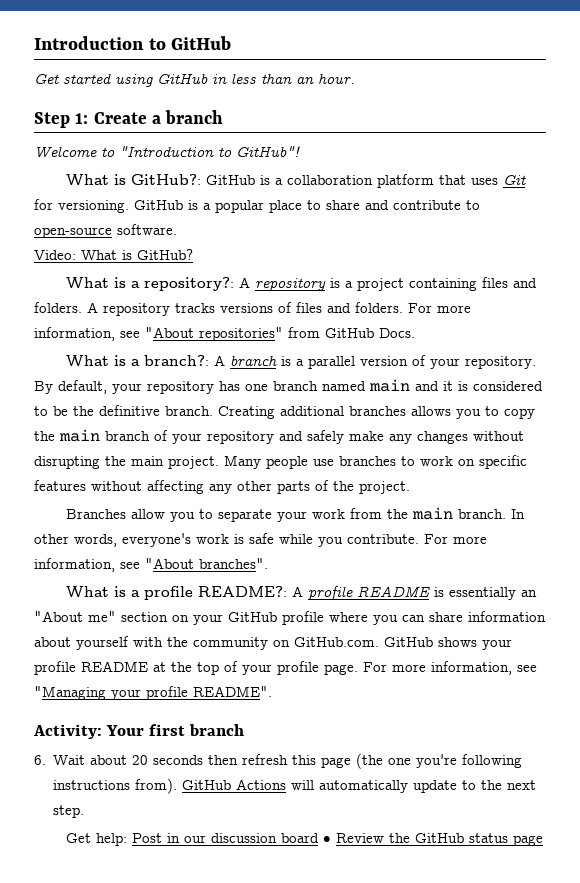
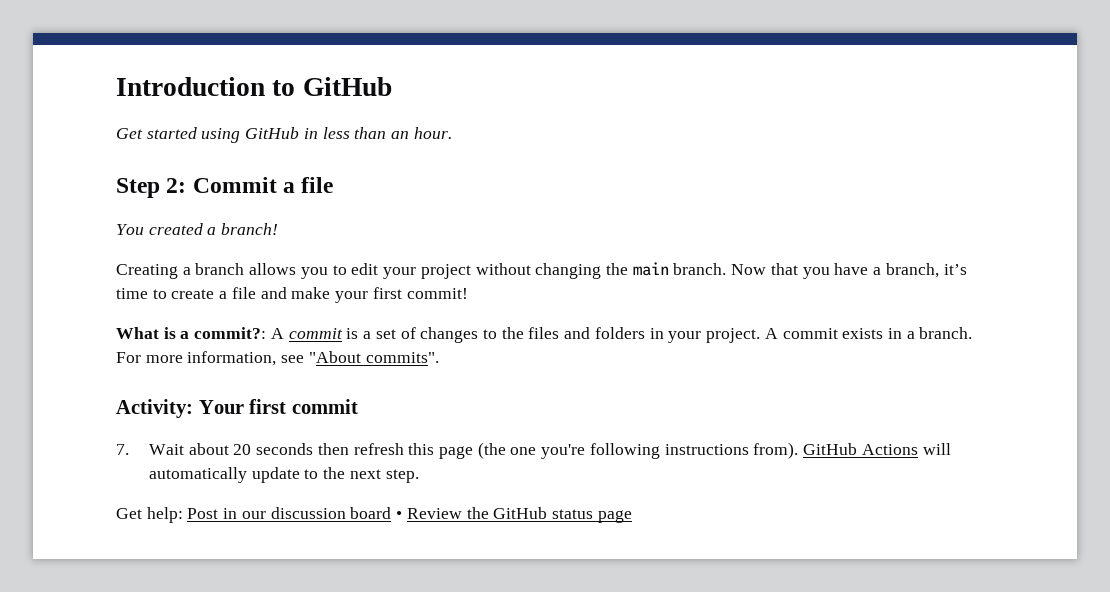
[75,110,224,124] [34,146,300,158] [65,174,526,188] [34,199,480,213] [34,224,177,238] [34,249,193,260] [65,277,537,291] [34,302,471,316] [34,327,415,341] [65,355,536,369] [34,379,543,394] [34,405,535,419] [34,429,524,444] [34,455,527,469] [34,480,410,494] [65,507,525,522] [34,533,487,547] [34,558,268,572] [65,586,537,600] [34,611,546,625] [34,636,512,650] [34,661,537,675] [34,686,272,700] 1: Create a branch // Welcome to "Introduction to GitHub"! // What is GitHub?: GitHub is a collaboration platform that uses Git for versioning. GitHub is a popular place to share and contribute to open-source software. // Video: What is GitHub? // What is a repository?: A repository is a project containing files and folders. A repository tracks versions of files and folders. For more information, see "About repositories" from GitHub Docs. // What is a branch?: A branch is a parallel version of your repository. By default, your repository has one branch named main and it is considered to be the definitive branch. Creating additional branches allows you to copy the main branch of your repository and safely make any changes without disrupting the main project. Many people use branches to work on specific features without affecting any other parts of the project. // Branches allow you to separate your work from the main branch. In other words, everyone's work is safe while you contribute. For more information, see "About branches". // What is a profile README?: A profile README is essentially an "About me" section on your GitHub profile where you can share information about yourself with the community on GitHub.com. GitHub shows your profile README at the top of your profile page. For more information, see "Managing your profile README". -> [166,177,334,193] [116,223,279,235] [116,262,967,279] [116,287,468,303] [116,327,973,343] [116,351,439,366] 2: Commit a file // You created a branch! // Creating a branch allows you to edit your project without changing the main branch. Now that you have a branch, it’s time to create a file and make your first commit! // What is a commit?: A commit is a set of changes to the files and folders in your project. A commit exists in a branch. For more information, see "About commits".
[188,724,244,736] [34,755,46,765] branch // 6. -> [291,399,358,414] [116,444,129,455] commit // 7.

